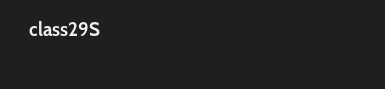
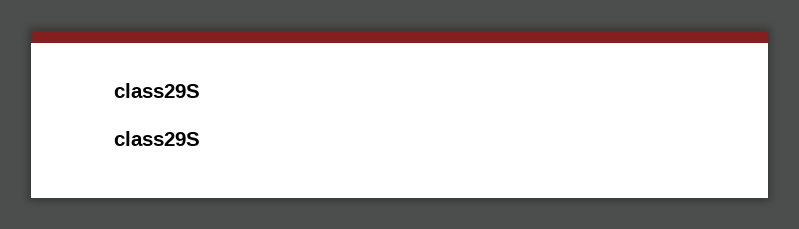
[29,21,100,36] class29S -> [114,83,200,98] [114,131,200,146] class29S // class29S

